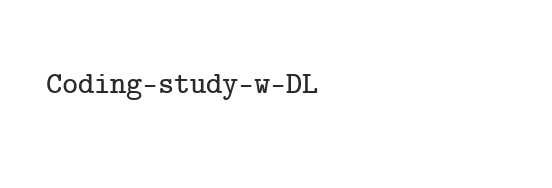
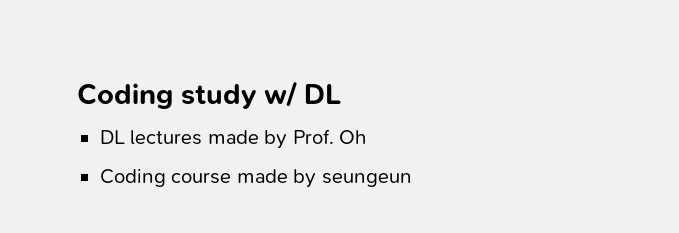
[46,74,318,100] Coding-study-w-DL -> [77,81,341,109] [99,129,367,149] [99,169,412,188] Coding study w/ DL // DL lectures made by Prof. Oh // Coding course made by seungeun

